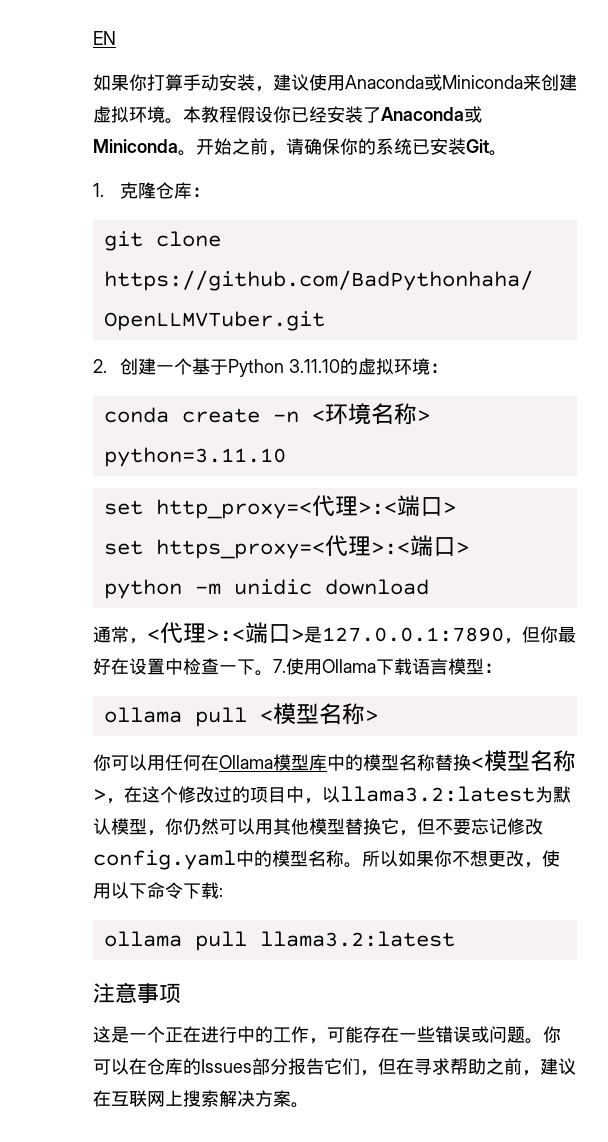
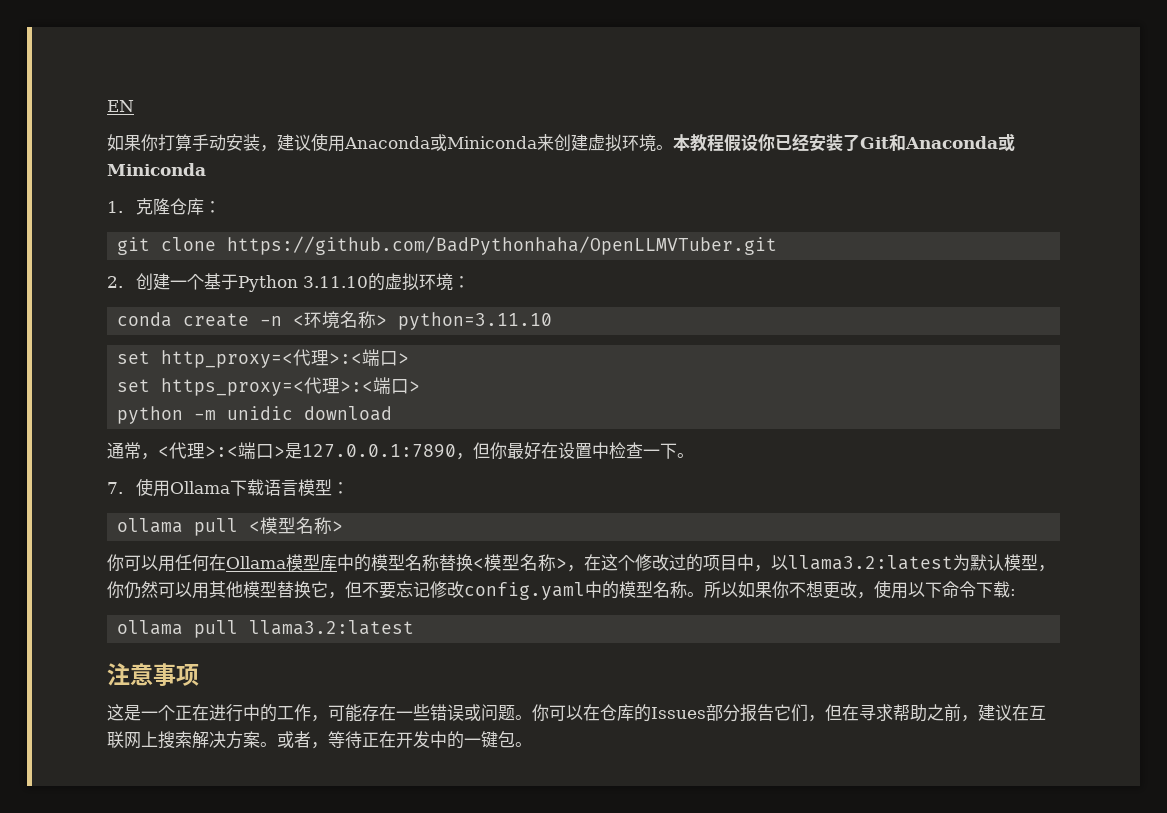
[381,106,482,123] [93,138,507,156] Anaconda或Miniconda。开始之前，请确保你的系统已安装Git。 -> [860,133,1015,152] [107,163,206,176] Git和Anaconda或Miniconda
(273, 673) none -> (694, 455) //
(309, 1105) none -> [277,731,532,749] 或者，等待正在开发中的一键包。

